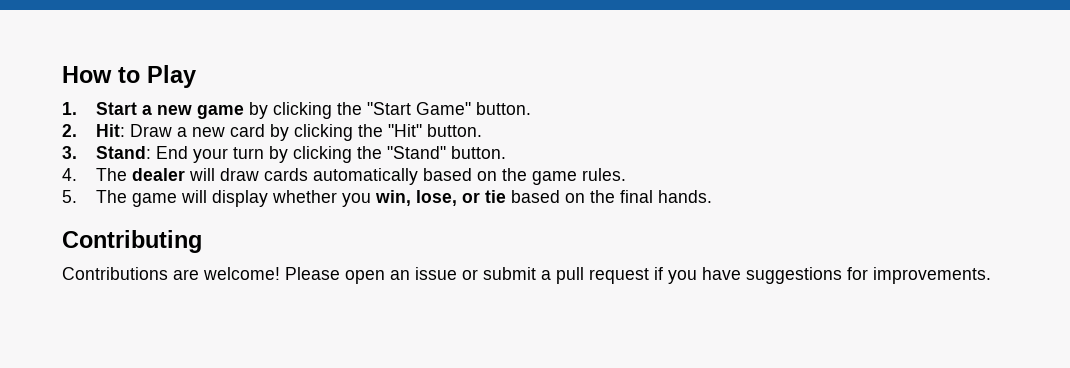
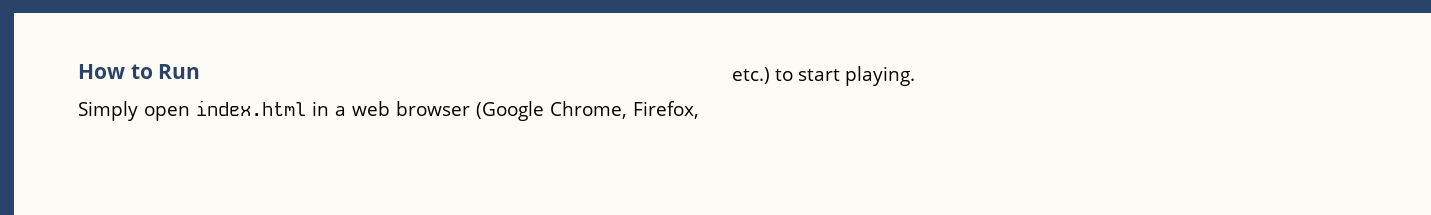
[147,65,196,88] [62,102,532,119] [62,124,483,141] [62,146,507,163] [62,168,627,185] [62,190,713,207] [62,230,202,253] [62,267,991,284] Play // 1. Start a new game by clicking the "Start Game" button. // 2. Hit: Draw a new card by clicking the "Hit" button. // 3. Stand: End your turn by clicking the "Stand" button. // 4. The dealer will draw cards automatically based on the game rules. // 5. The game will display whether you win, lose, or tie based on the final hands. // Contributing // Contributions are welcome! Please open an issue or submit a pull request if you have suggestions for improvements. -> [158,64,201,79] [78,100,699,121] [732,66,915,86] Run // Simply open index.html in a web browser (Google Chrome, Firefox, etc.) to start playing.

